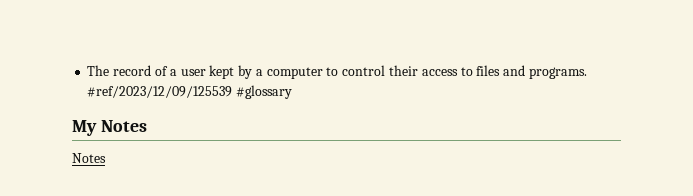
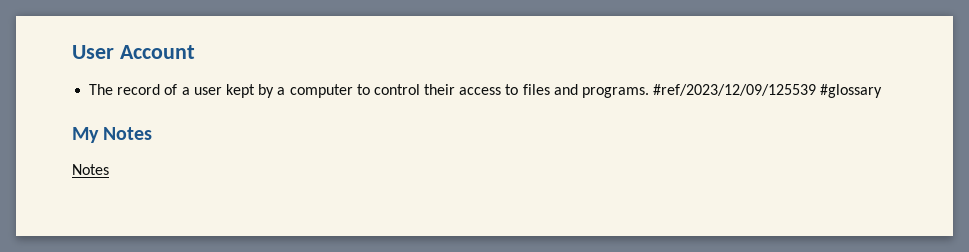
(87, 70) none -> [72,45,195,59] User Account //

